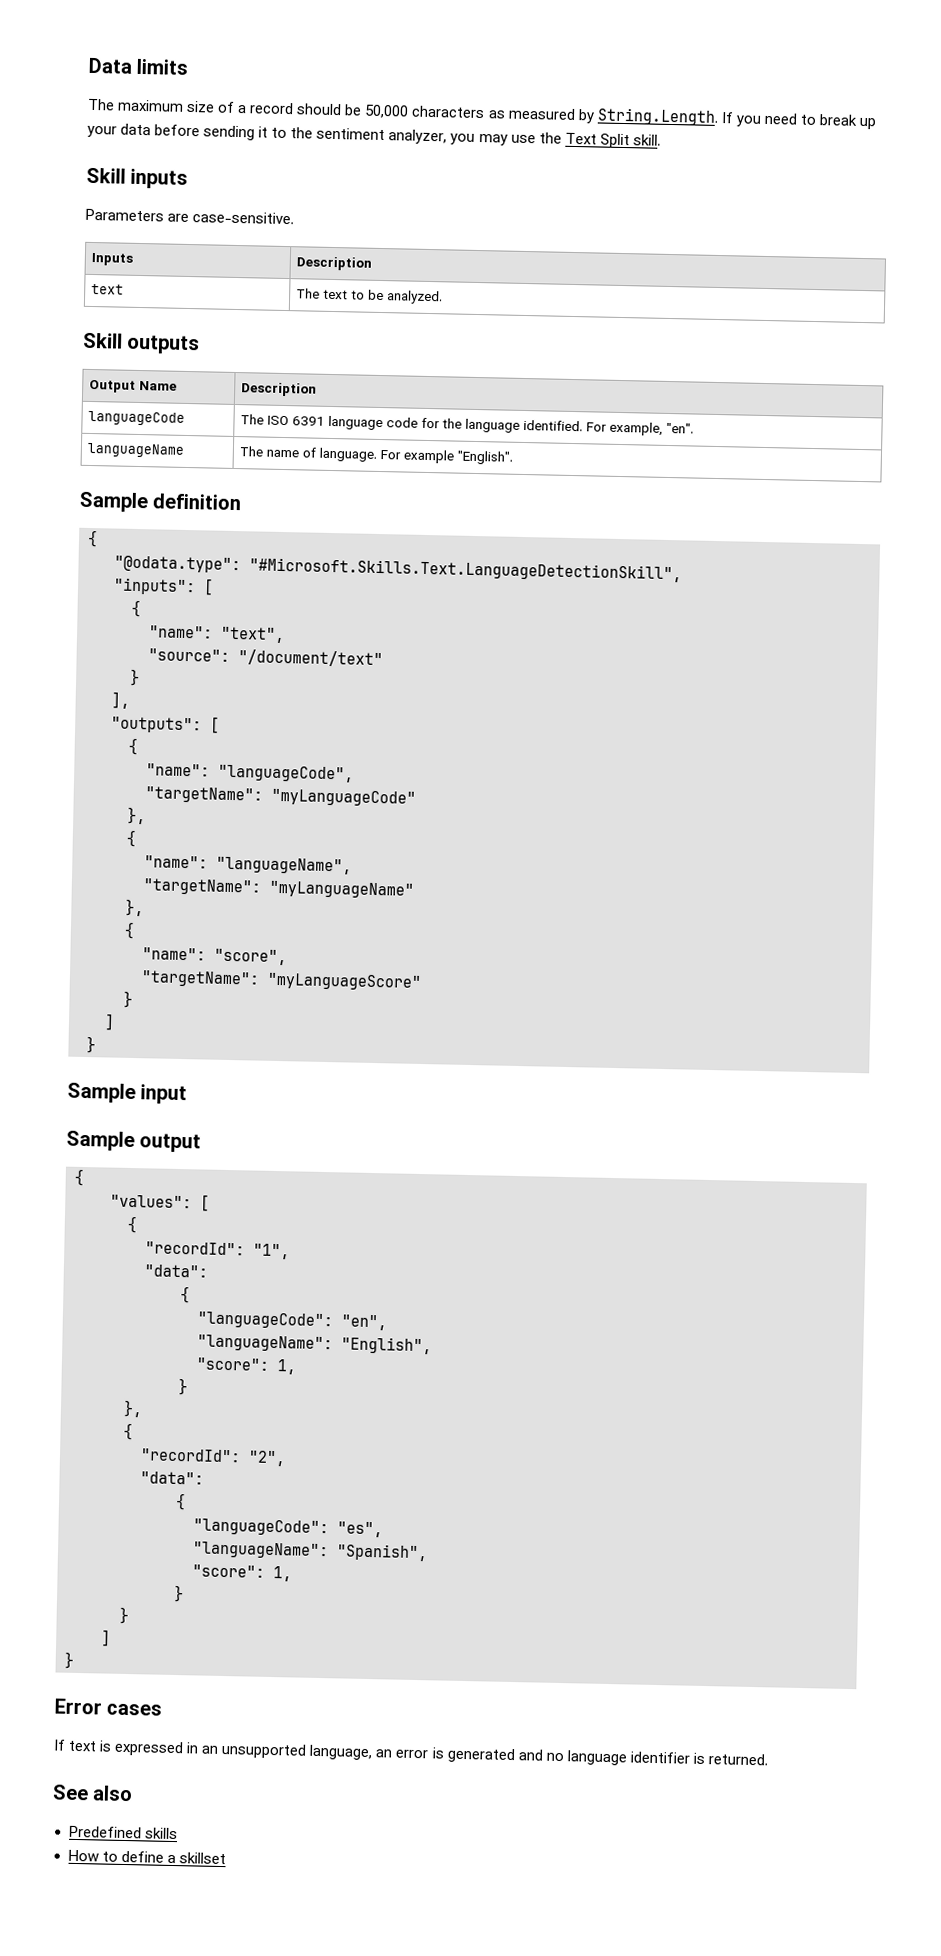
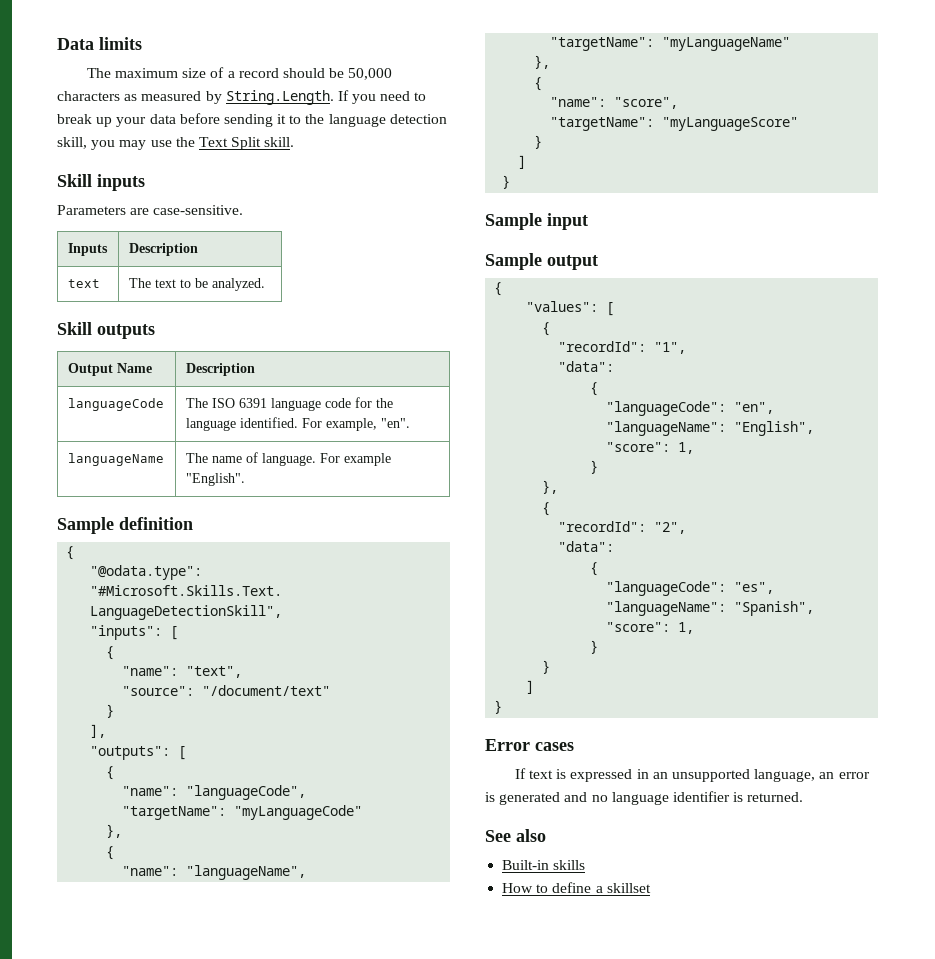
[316,127,448,145] sentiment analyzer, -> [328,114,447,127] [57,137,87,149] language detection skill,
[68,1825,142,1839] Predefined -> [502,860,550,870] Built-in

